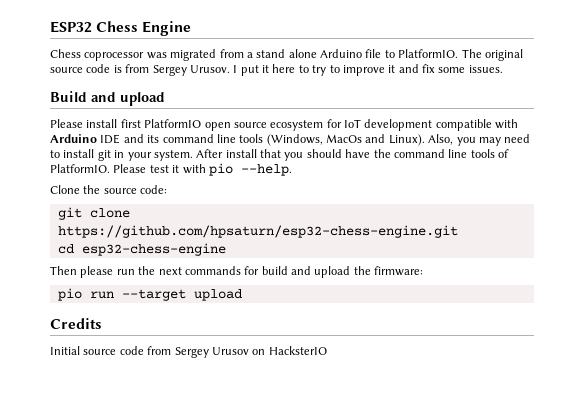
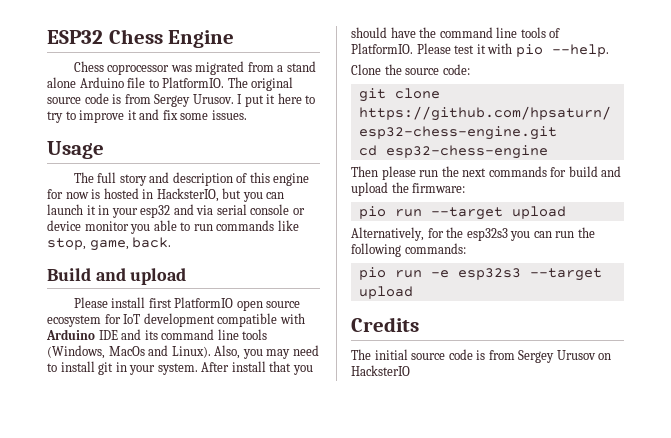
(503, 69) none -> [47,141,104,159] [73,172,310,186] [47,188,285,202] [47,204,305,218] [47,220,299,234] [47,237,172,251] // Usage // The full story and description of this engine for now is hosted in HacksterIO, but you can launch it in your esp32 and via serial console or device monitor you able to run commands like stop, game, back.
(242, 295) none -> [351,227,595,241] [351,243,466,257] [358,267,602,281] [358,286,413,299] // Alternatively, for the esp32s3 you can run the following commands: // pio run -e esp32s3 --target upload
[50,346,144,355] Initial source code -> [351,349,486,360] The initial source code is

